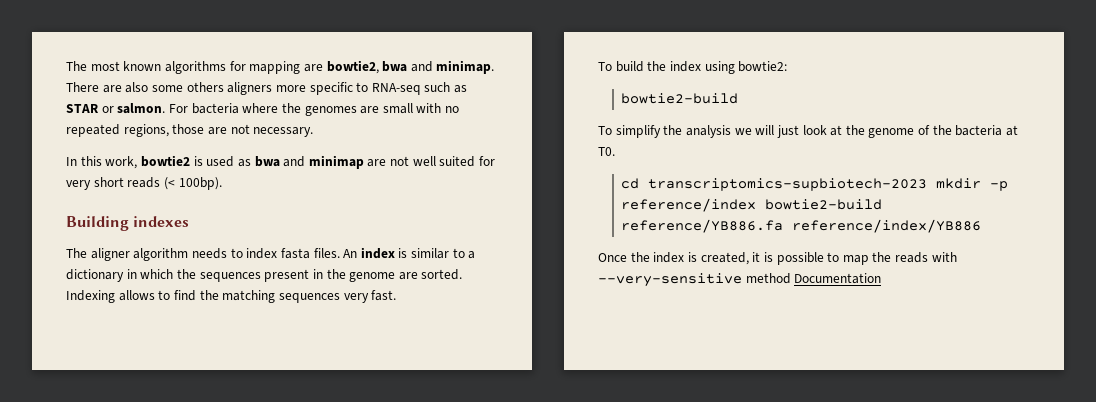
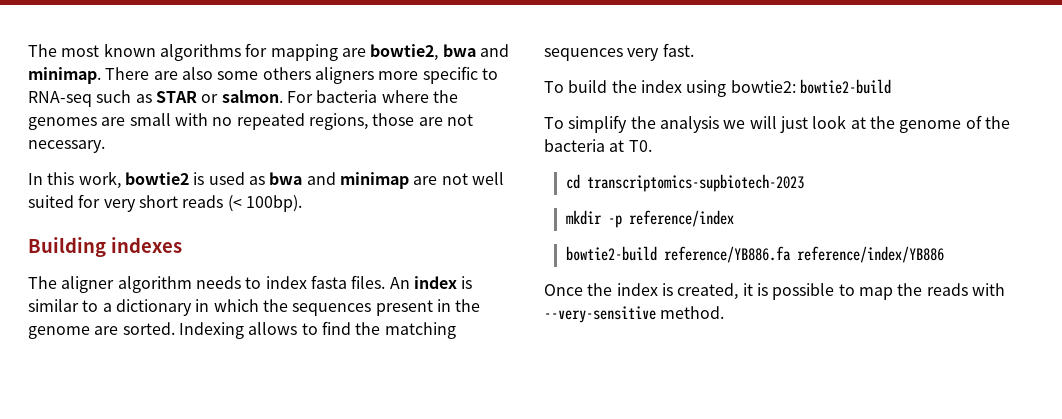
(788, 66) // -> (796, 86) none
(928, 184) none -> (804, 183) //
(757, 205) none -> (734, 218) //
[745,273,882,284] method Documentation -> [660,306,725,319] method.

